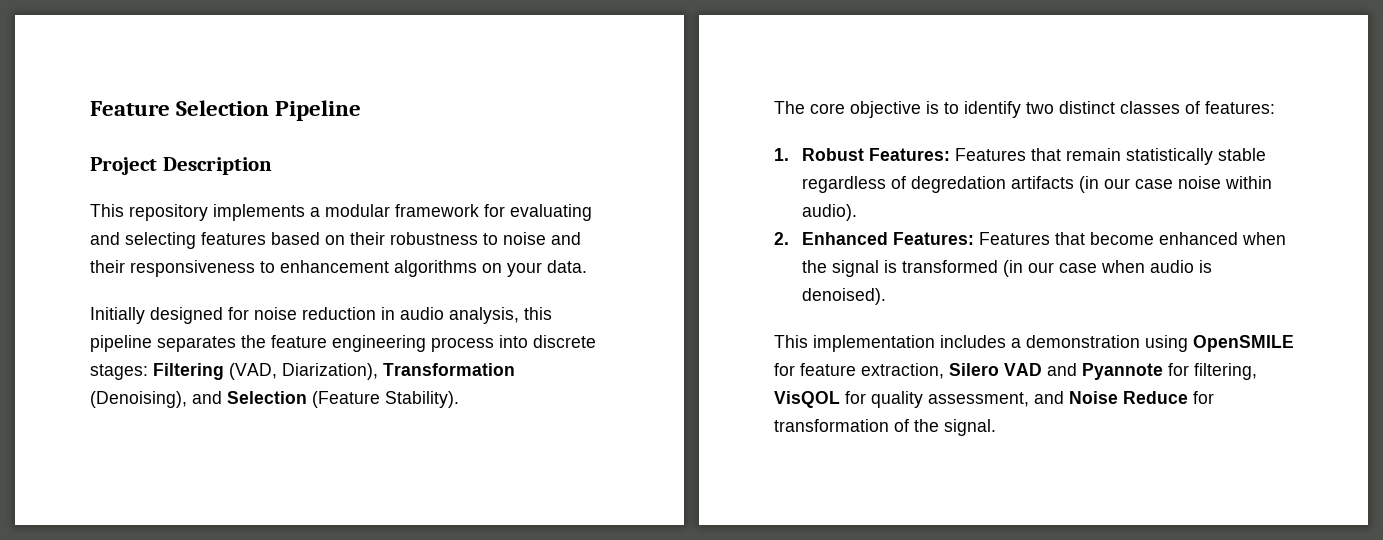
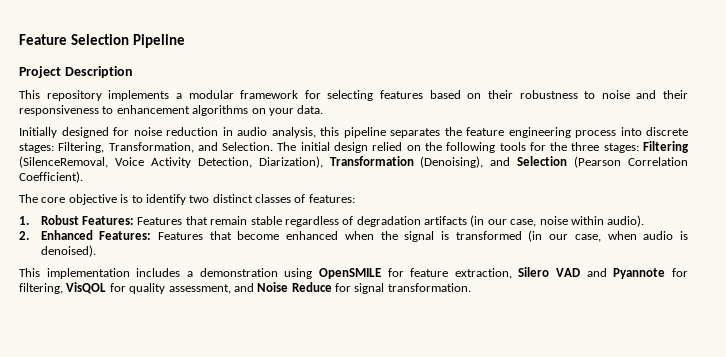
[510,204,592,221] [90,232,120,245] evaluating and -> (321, 94) none
[153,363,277,380] Filtering (VAD, -> [58,141,689,153] [19,156,252,168] Filtering, Transformation, and Selection. The initial design relied on the following tools for the three stages: Filtering (SilenceRemoval, Voice Activity Detection,
[312,391,459,408] (Feature Stability). -> [574,156,688,168] [19,171,83,183] (Pearson Correlation Coefficient).
[1126,148,1214,165] statistically -> (248, 220) none
[911,176,1007,193] degredation -> [356,216,421,227] degradation
[1135,179,1174,189] case -> [510,219,537,227] case,
[1059,263,1098,273] case -> [574,234,601,242] case,
[774,419,996,436] transformation of the signal. -> [354,283,471,294] signal transformation.

